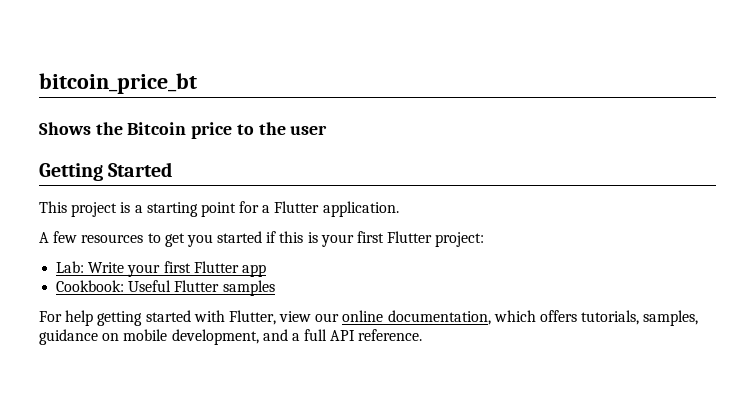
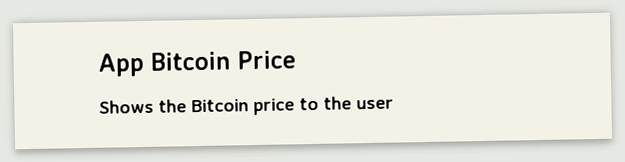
[39,73,197,94] bitcoin_price_bt -> [98,50,296,77] App Bitcoin Price
[39,162,173,181] [39,201,399,217] [39,231,485,247] [56,261,266,277] [56,280,275,296] [39,310,699,326] [39,329,423,345] // Getting Started // This project is a starting point for a Flutter application. // A few resources to get you started if this is your first Flutter project: // Lab: Write your first Flutter app // Cookbook: Useful Flutter samples // For help getting started with Flutter, view our online documentation, which offers tutorials, samples, guidance on mobile development, and a full API reference. -> (394, 104) none

